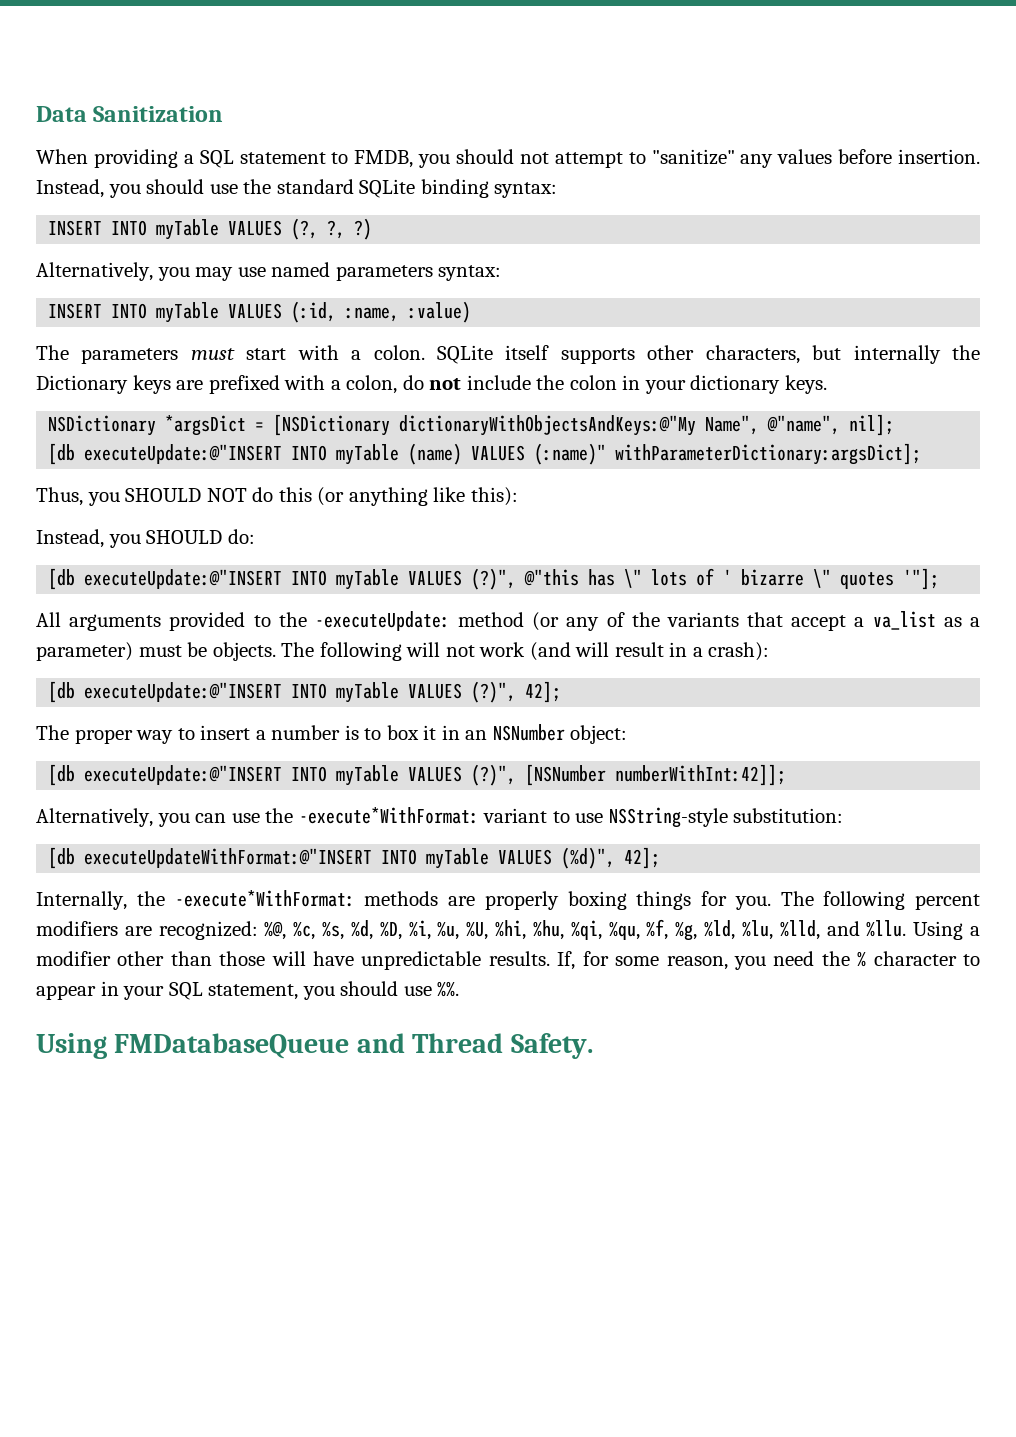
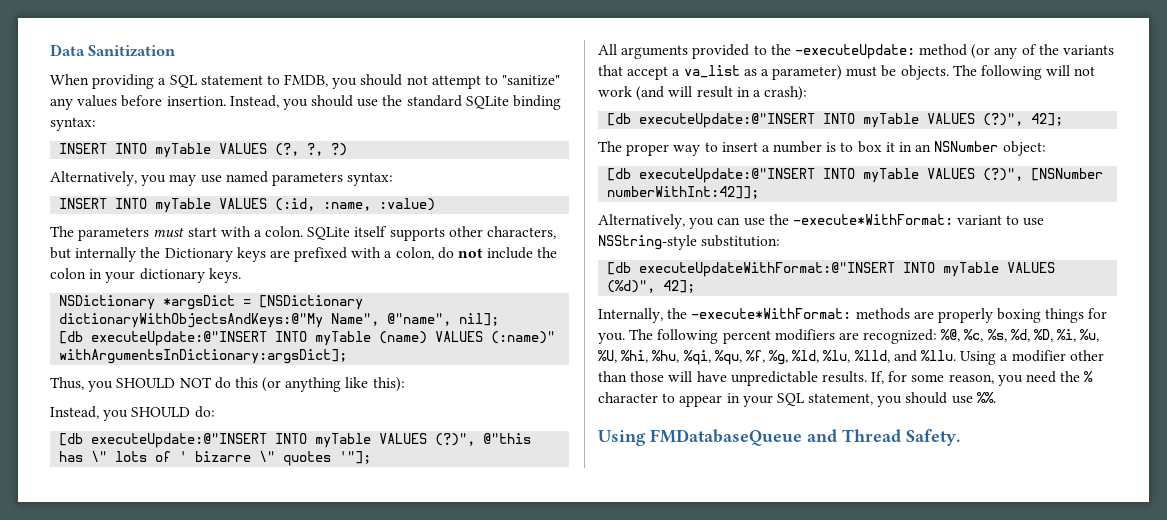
[615,443,922,465] withParameterDictionary:argsDict]; -> [59,349,348,364] withArgumentsInDictionary:argsDict];

